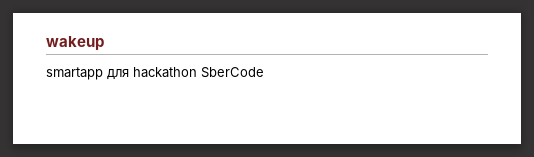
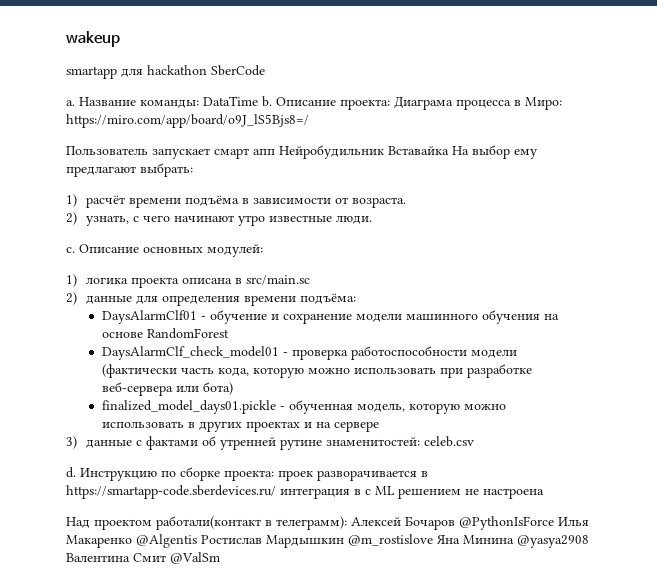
(264, 72) none -> [66,96,562,110] [66,114,309,128] [66,145,538,159] [66,163,193,177] [66,194,407,208] [66,212,373,226] [66,244,263,257] [66,274,311,288] [66,292,357,306] [101,310,559,324] [101,328,229,339] [101,346,517,360] [101,364,532,378] [101,382,233,396] [101,400,506,414] [101,421,379,432] [66,436,475,450] [66,467,428,481] [66,485,544,499] [66,516,589,530] [66,534,589,548] [66,552,220,564] // a. Название команды: DataTime b. Описание проекта: Диаграма процесса в Миро: https://miro.com/app/board/o9J_lS5Bjs8=/ // Пользователь запускает смарт апп Нейробудильник Вставайка На выбор ему предлагают выбрать: // 1) расчёт времени подъёма в зависимости от возраста. // 2) узнать, с чего начинают утро известные люди. // c. Описание основных модулей: // 1) логика проекта описана в src/main.sc // 2) данные для определения времени подъёма: // DaysAlarmClf01 - обучение и сохранение модели машинного обучения на основе RandomForest // DaysAlarmClf_check_model01 - проверка работоспособности модели (фактически часть кода, которую можно использовать при разработке веб-сервера или бота) // finalized_model_days01.pickle - обученная модель, которую можно использовать в других проектах и на сервере // 3) данные с фактами об утренней рутине знаменитостей: celeb.csv // d. Инструкцию по сборке проекта: проек разворачивается в https://smartapp-code.sberdevices.ru/ интеграция в с ML решением не настроена // Над проектом работали(контакт в телеграмм): Алексей Бочаров @PythonIsForce Илья Макаренко @Algentis Ростислав Мардышкин @m_rostislove Яна Минина @yasya2908 Валентина Смит @ValSm

